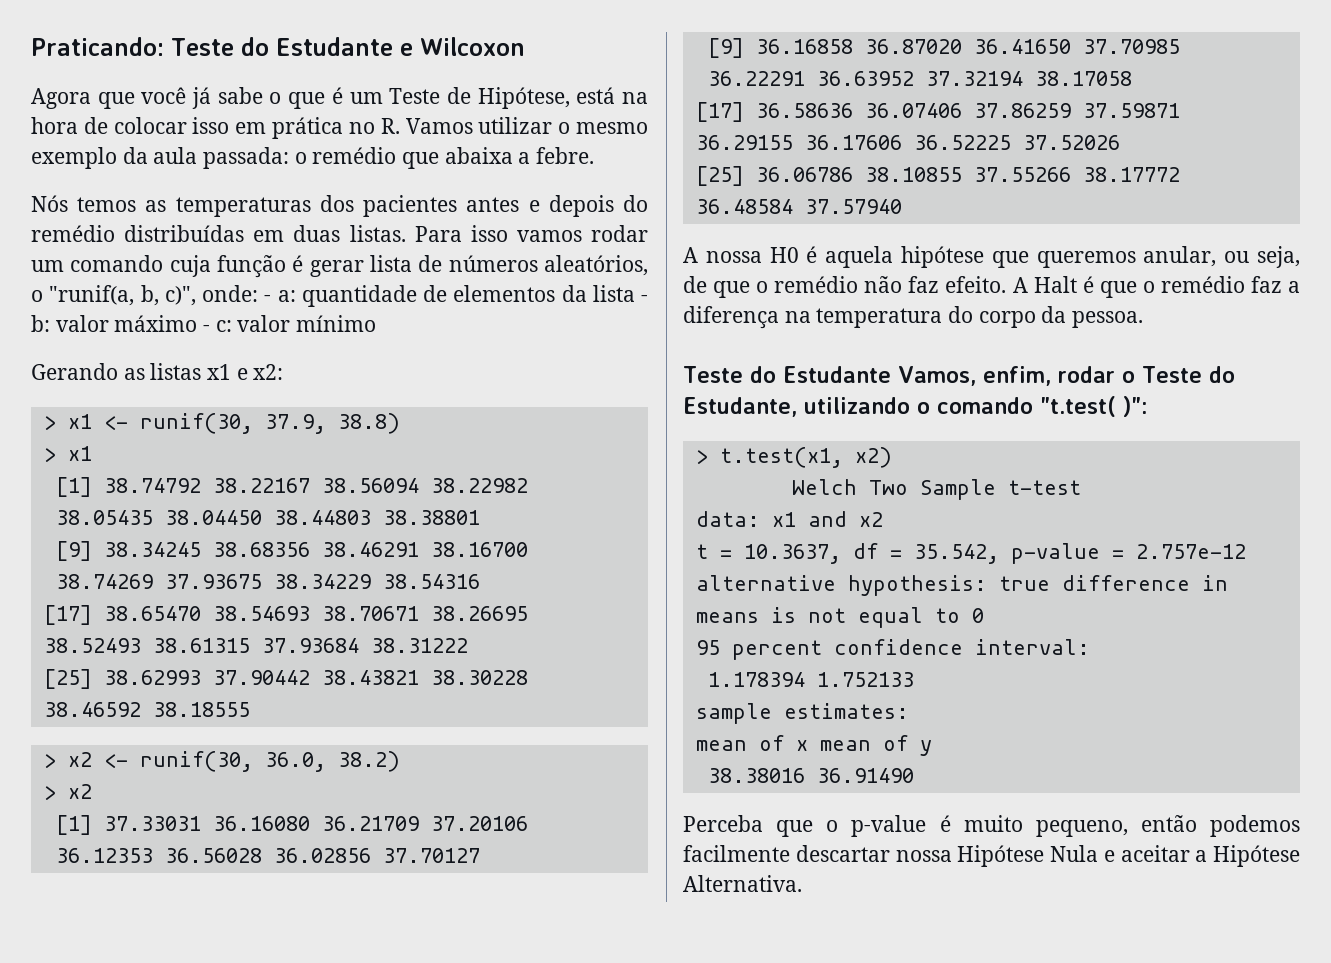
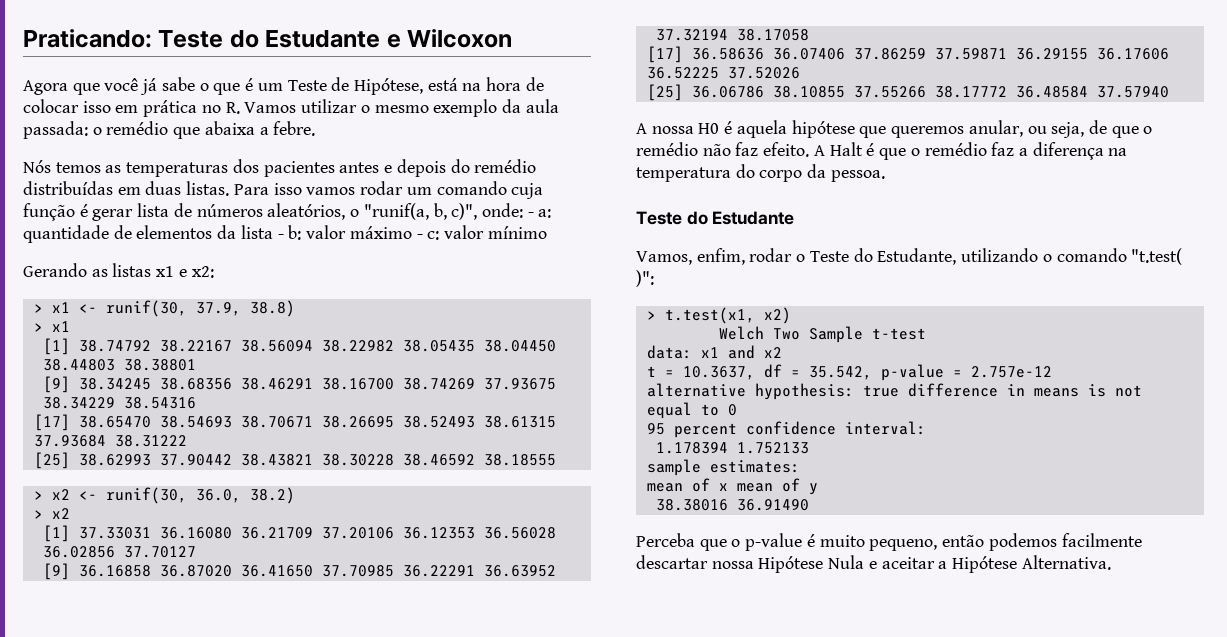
(891, 374) none -> (795, 218) //

